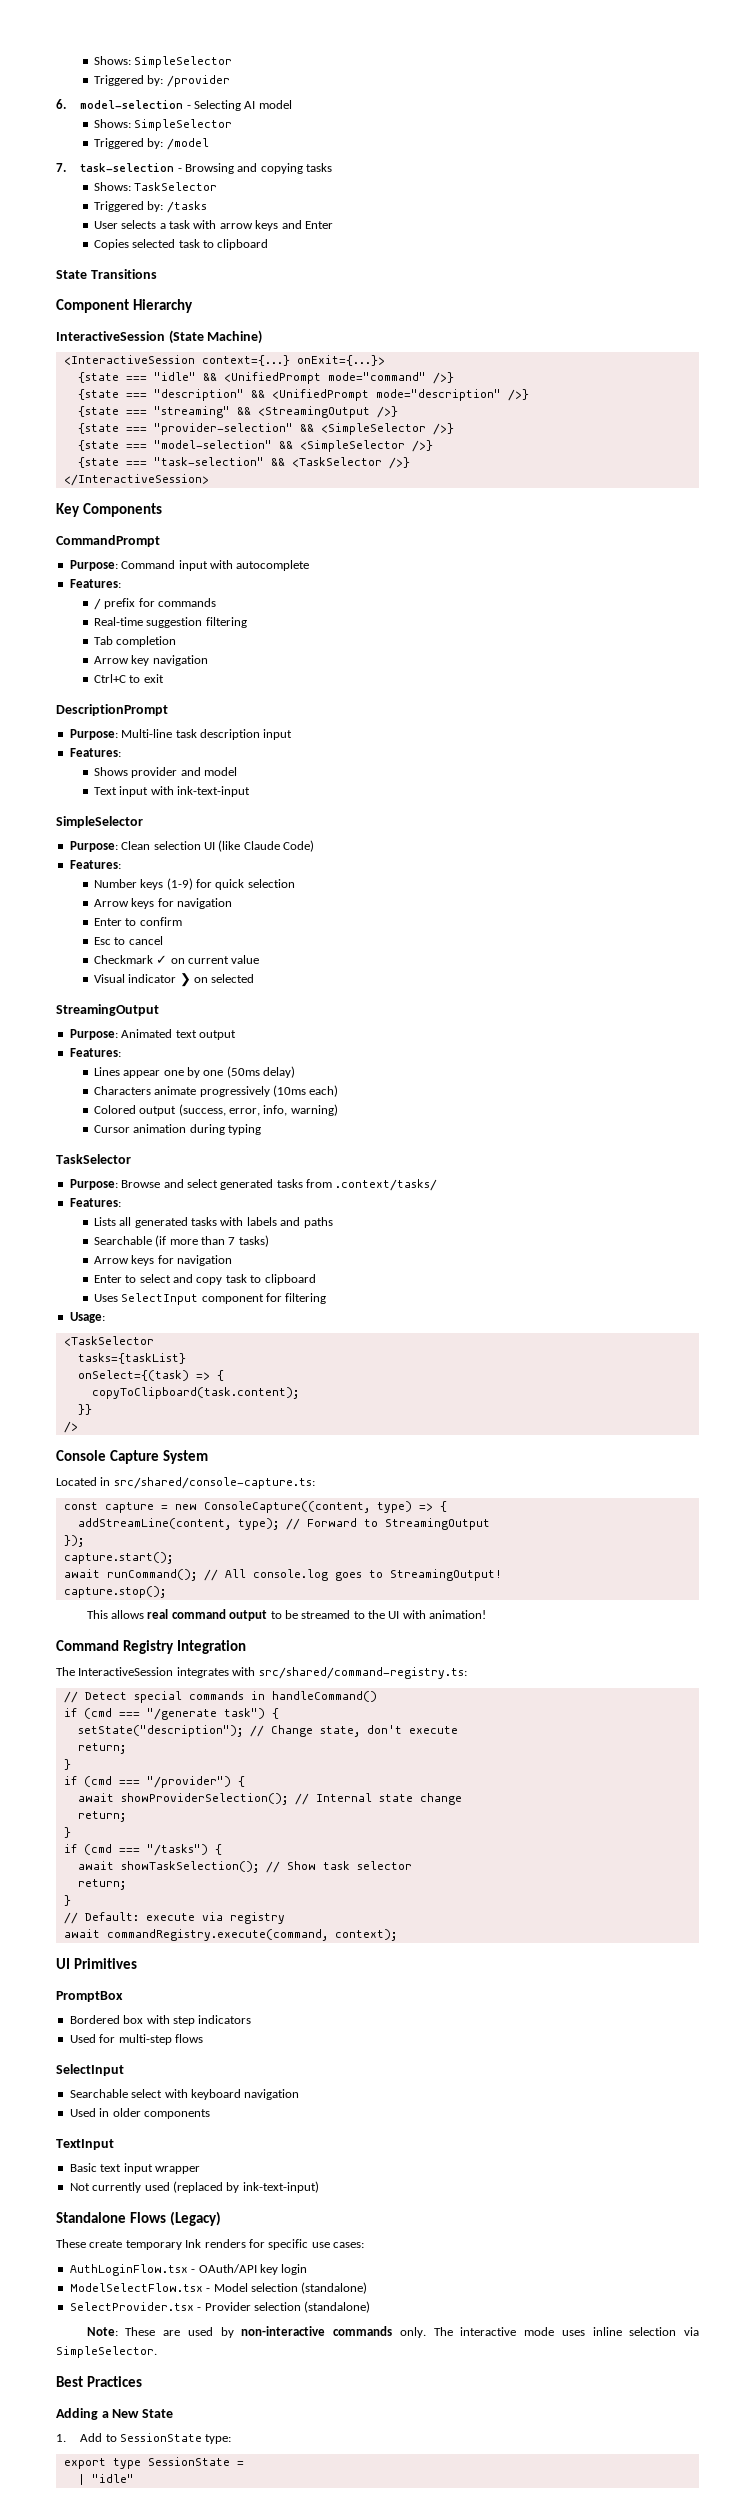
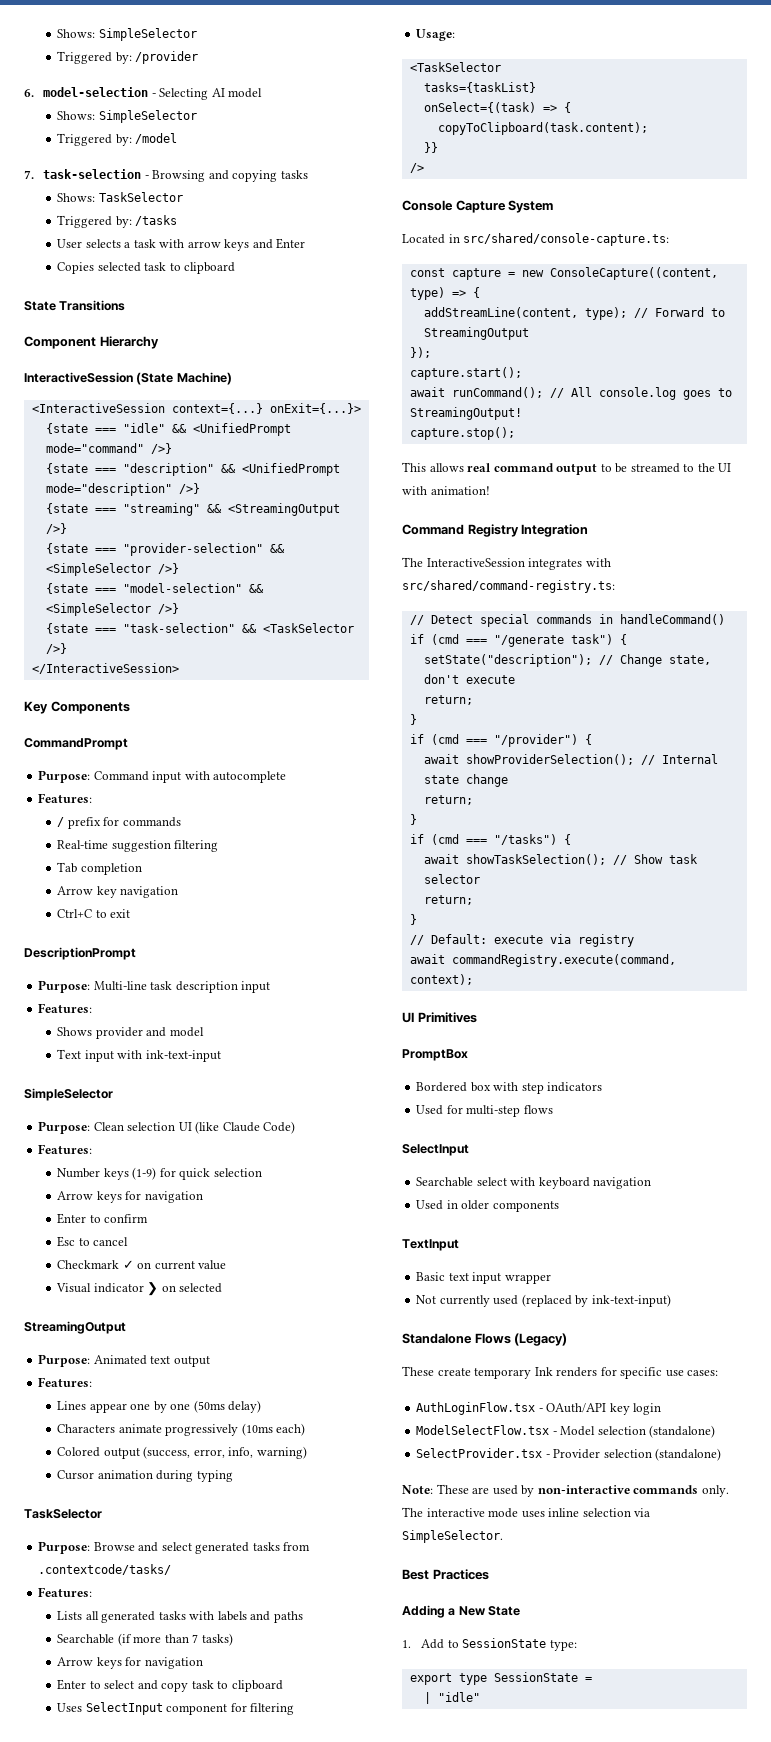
[335,1179,438,1191] .context/tasks/ -> [38,1564,172,1575] .contextcode/tasks/

